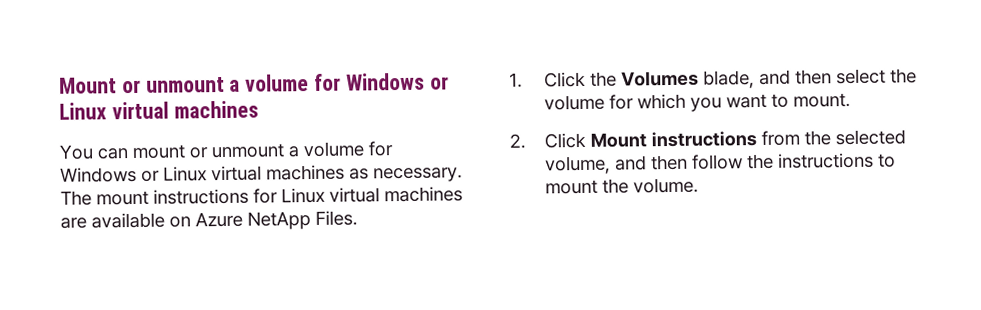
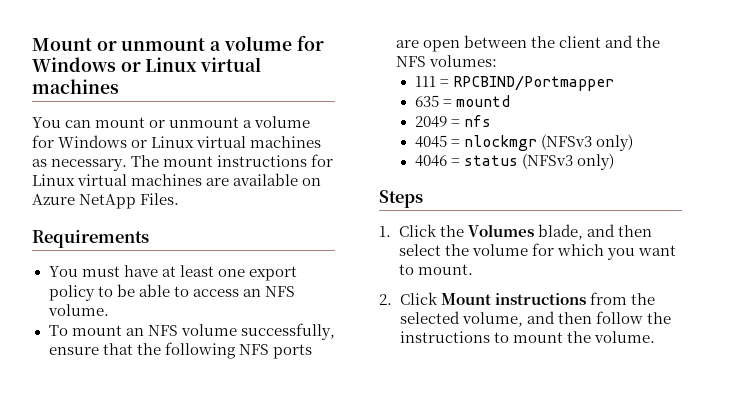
(358, 218) none -> [32,230,149,248] [48,265,297,281] [48,284,295,301] [47,304,109,316] [48,323,335,340] [48,342,312,359] [395,35,660,52] [395,55,497,67] [414,75,614,91] [414,95,510,107] [414,115,491,128] [414,134,633,151] [414,153,614,170] [379,190,423,208] // Requirements // You must have at least one export policy to be able to access an NFS volume. // To mount an NFS volume successfully, ensure that the following NFS ports are open between the client and the NFS volumes: // 111 = RPCBIND/Portmapper // 635 = mountd // 2049 = nfs // 4045 = nlockmgr (NFSv3 only) // 4046 = status (NFSv3 only) // Steps

